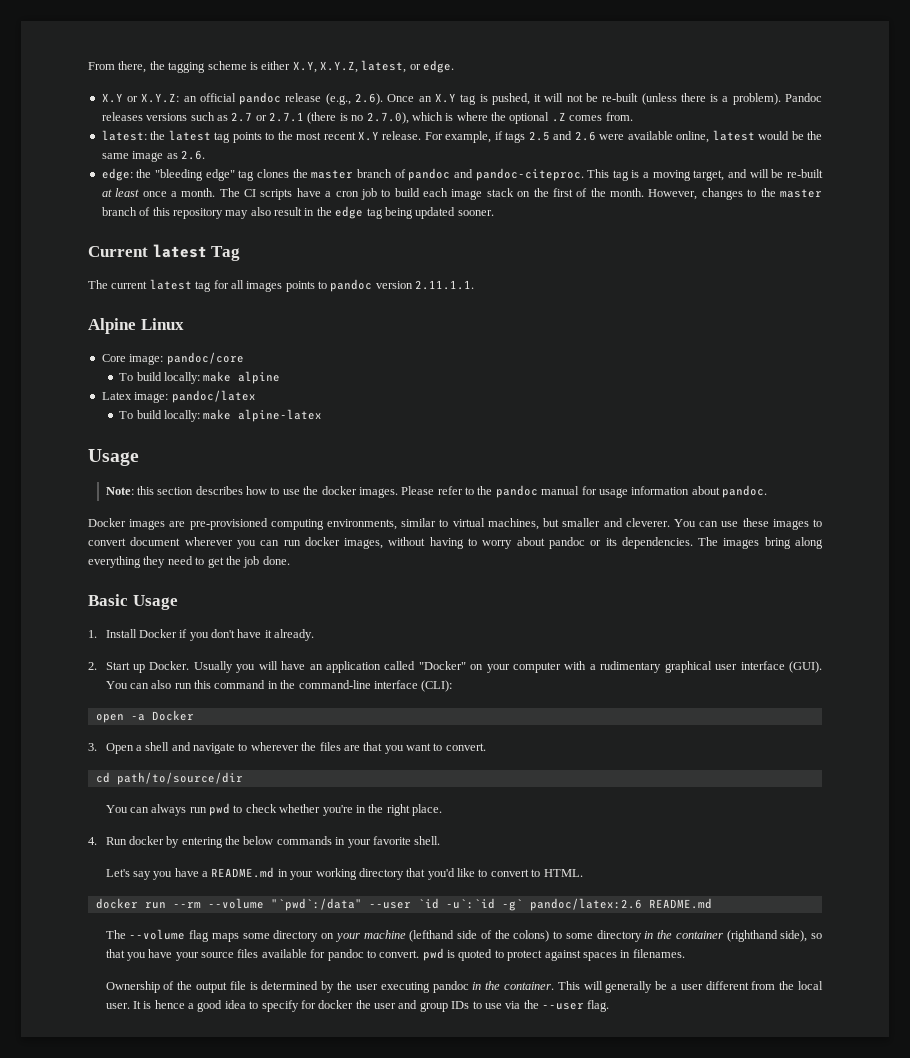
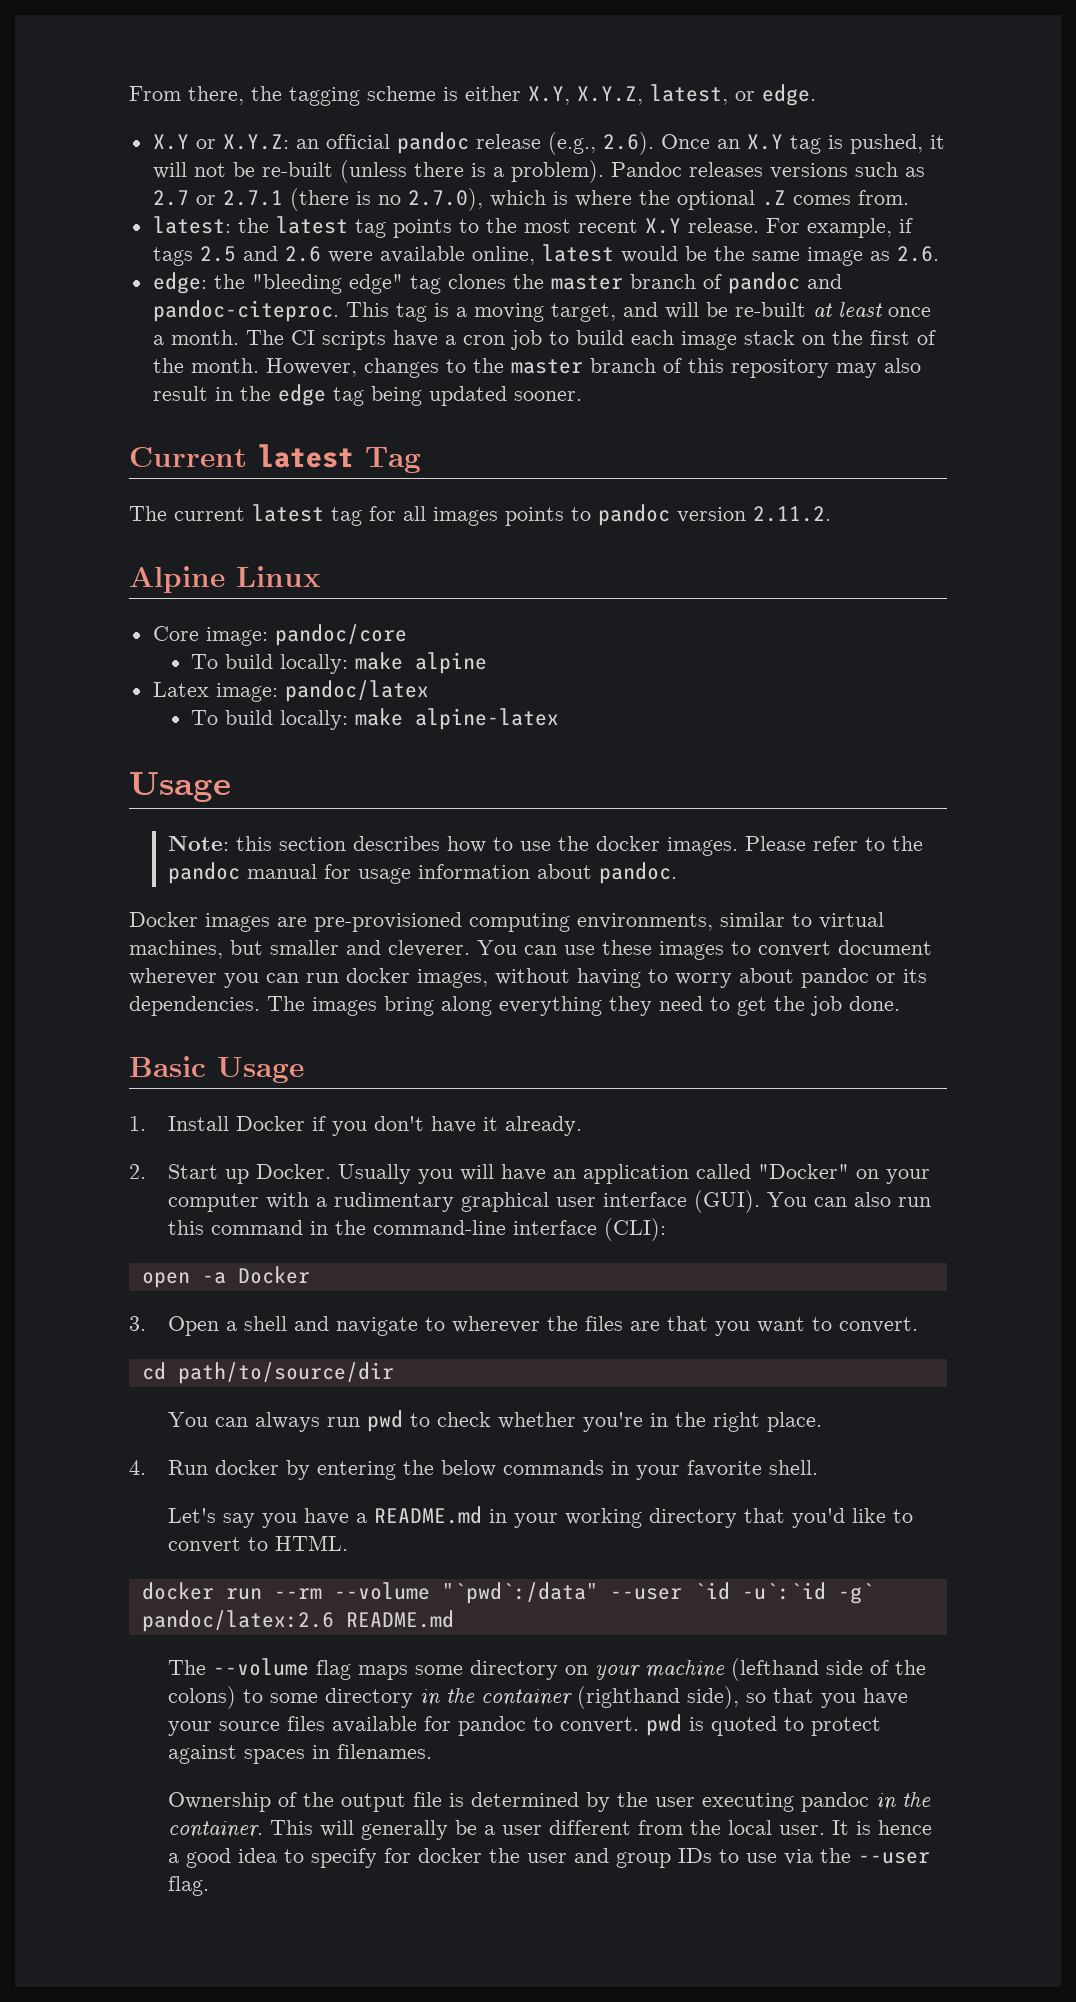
[415,280,475,290] 2.11.1.1. -> [753,506,831,522] 2.11.2.

